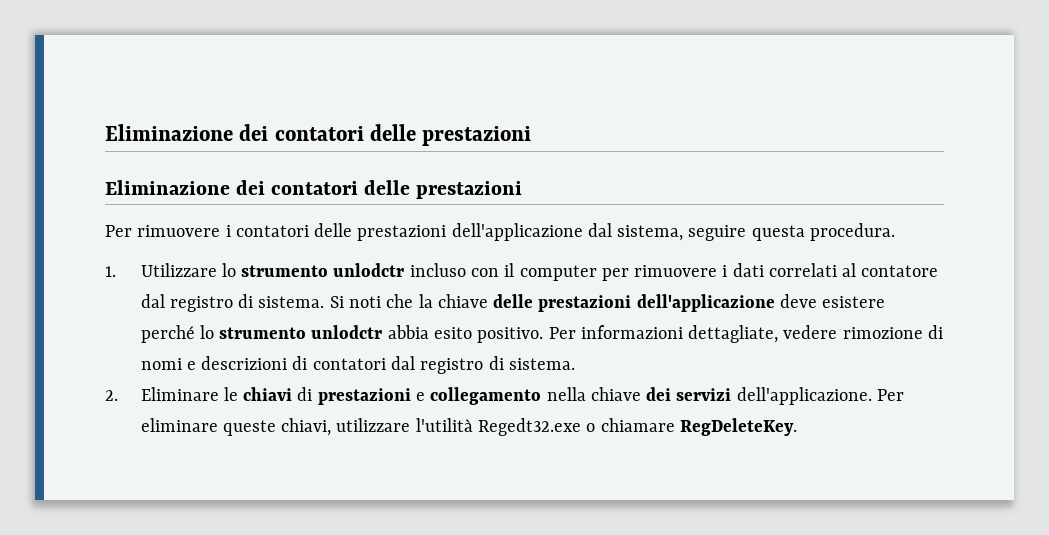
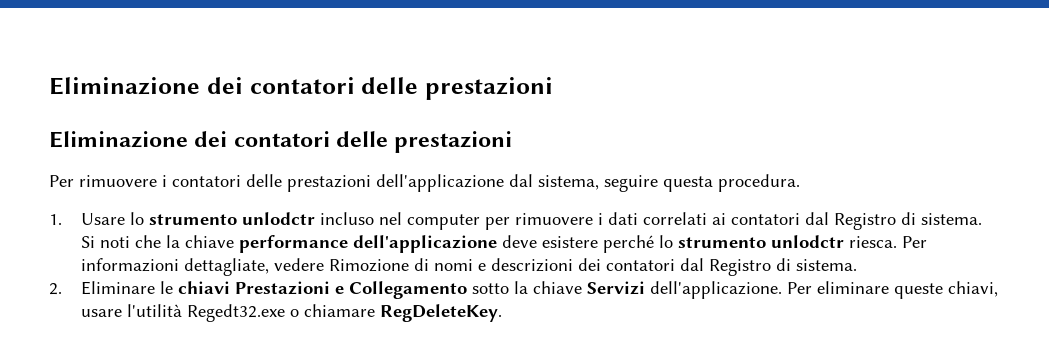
[140,263,217,277] Utilizzare -> [80,213,125,225] Usare
[470,263,515,277] con il -> [378,212,402,225] nel
[842,263,939,277] [140,294,233,312] al contatore dal registro -> [711,212,896,230] ai contatori dal Registro
[493,294,632,312] delle prestazioni -> [238,235,348,253] performance
[387,325,544,343] abbia esito positivo. -> [848,236,897,248] riesca.
[842,327,923,339] rimozione -> [328,259,409,272] Rimozione
[292,356,484,374] di contatori dal registro -> [577,258,771,276] dei contatori dal Registro
[297,387,732,405] di prestazioni e collegamento nella chiave dei servizi -> [234,281,645,299] Prestazioni e Collegamento sotto la chiave Servizi
[336,418,411,432] utilizzare -> [80,309,122,317] usare

